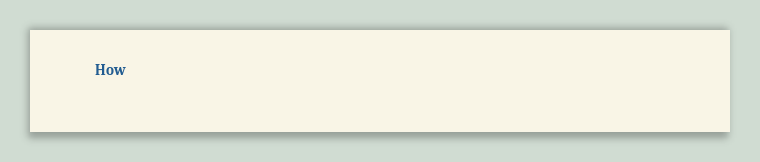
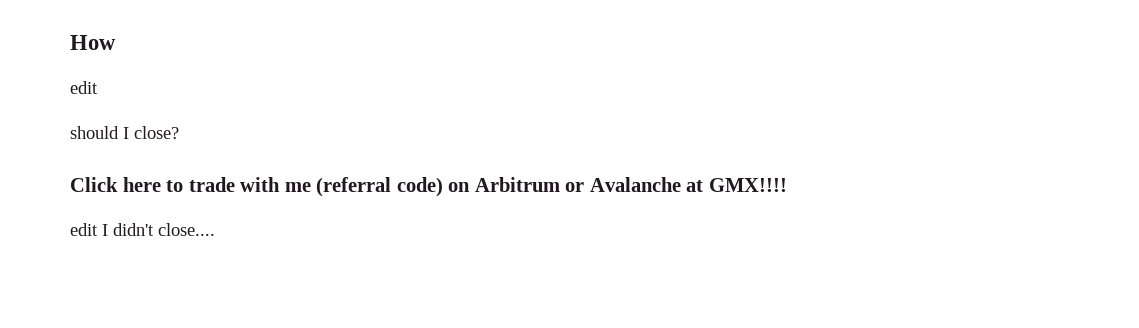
(126, 69) none -> [70,81,98,94] [70,126,179,139] [70,177,787,197] [70,223,215,236] // edit // should I close? // Click here to trade with me (referral code) on Arbitrum or Avalanche at GMX!!!! // edit I didn't close....

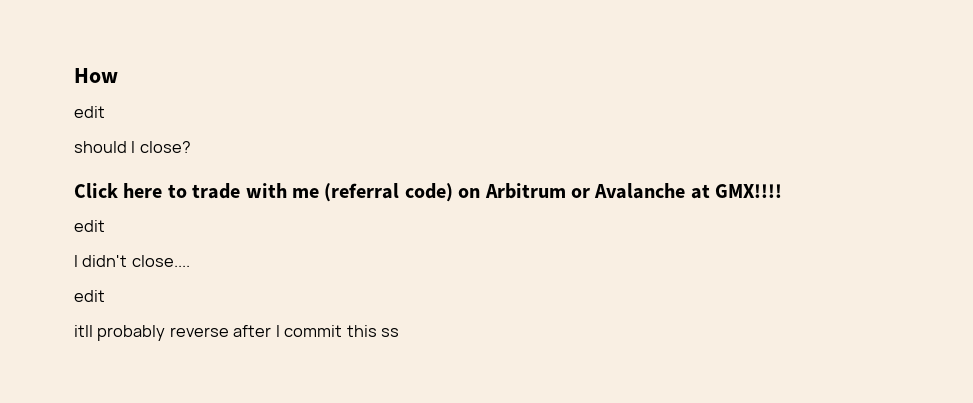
(98, 229) none -> (105, 226) //
(215, 229) none -> [74,290,105,302] [74,325,400,341] // edit // itll probably reverse after I commit this ss

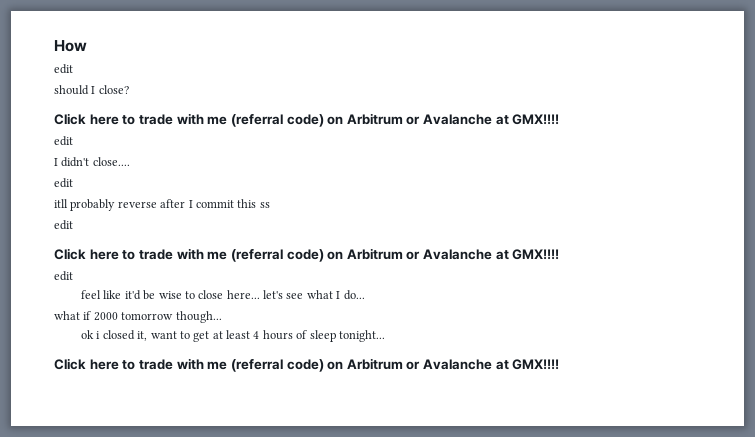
(400, 332) none -> [54,220,73,230] [54,248,560,262] [54,271,73,281] [81,290,365,300] [54,311,222,323] [81,330,385,342] [54,358,560,372] // edit // Click here to trade with me (referral code) on Arbitrum or Avalanche at GMX!!!! // edit // feel like it'd be wise to close here... let's see what I do... // what if 2000 tomorrow though... // ok i closed it, want to get at least 4 hours of sleep tonight... // Click here to trade with me (referral code) on Arbitrum or Avalanche at GMX!!!!

